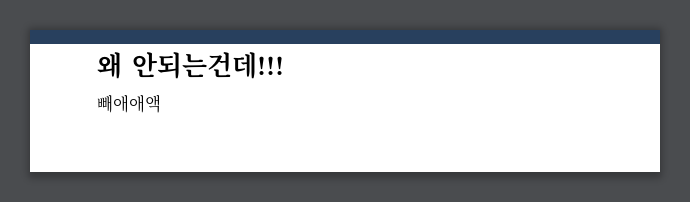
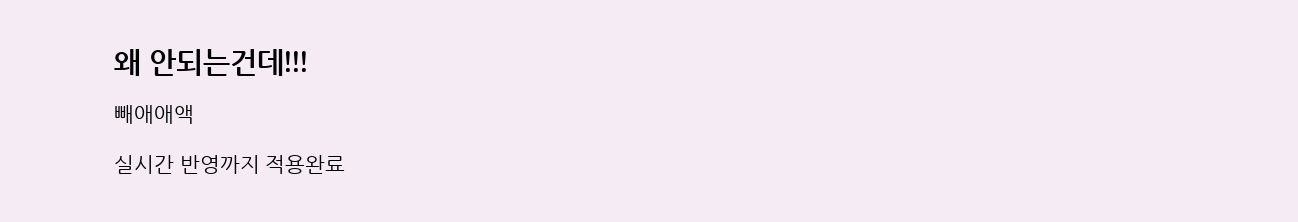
(161, 103) none -> [114,155,346,174] // 실시간 반영까지 적용완료

